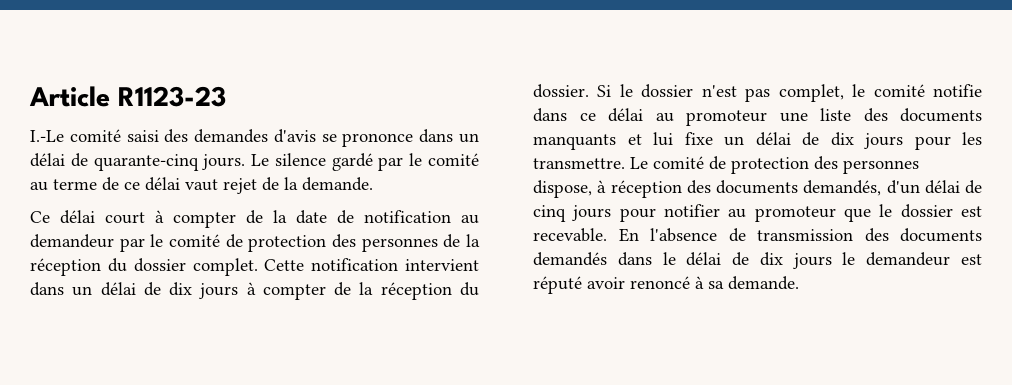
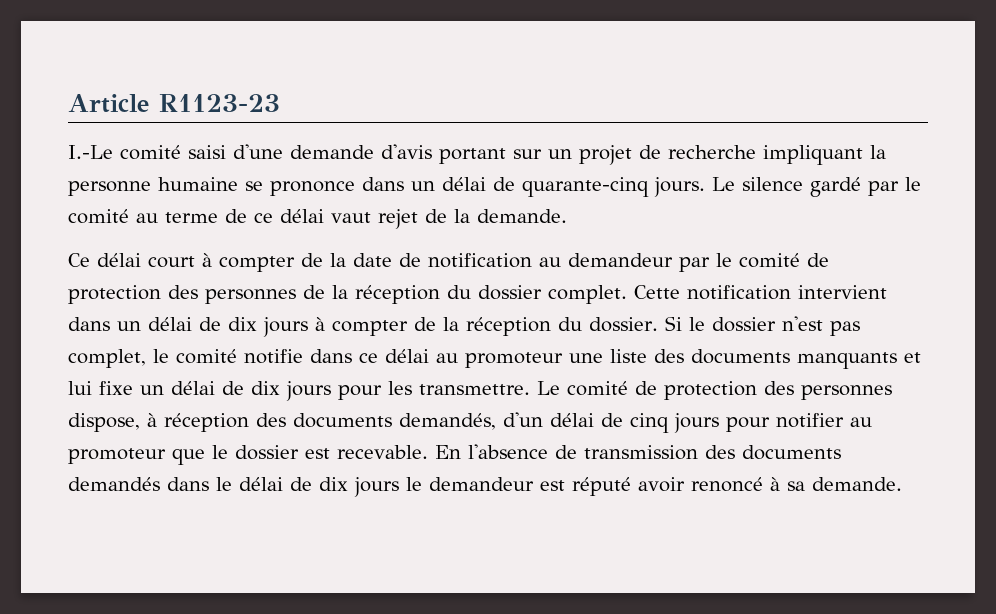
[164,129,316,143] des demandes d'avis -> [233,144,886,165] [68,177,238,196] d'une demande d'avis portant sur un projet de recherche impliquant la personne humaine

